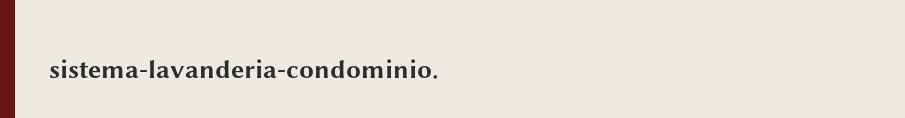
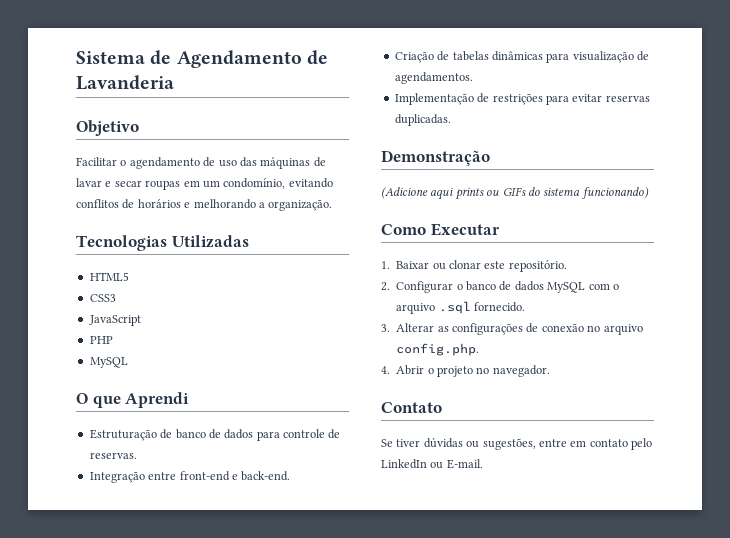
[49,59,439,79] sistema-lavanderia-condominio. -> [76,50,328,68] [76,75,174,90] [76,120,139,136] [76,157,326,169] [76,178,333,190] [76,199,333,211] [76,235,249,251] [89,272,129,281] [89,294,116,302] [88,315,141,326] [89,336,113,344] [89,357,128,368] [76,392,190,408] [89,429,341,441] [89,452,137,459] [89,471,291,483] [394,51,649,63] [394,72,473,84] [394,93,650,105] [394,114,451,126] [381,150,490,166] [381,187,649,200] [381,223,500,236] [381,260,567,272] [381,281,619,293] [396,301,526,314] [381,323,643,335] [396,343,480,356] [381,365,550,377] [381,402,442,413] [381,437,652,450] [381,459,483,469] Sistema de Agendamento de Lavanderia // Objetivo // Facilitar o agendamento de uso das máquinas de lavar e secar roupas em um condomínio, evitando conflitos de horários e melhorando a organização. // Tecnologias Utilizadas // HTML5 // CSS3 // JavaScript // PHP // MySQL // O que Aprendi // Estruturação de banco de dados para controle de reservas. // Integração entre front-end e back-end. // Criação de tabelas dinâmicas para visualização de agendamentos. // Implementação de restrições para evitar reservas duplicadas. // Demonstração // (Adicione aqui prints ou GIFs do sistema funcionando) // Como Executar // 1. Baixar ou clonar este repositório. // 2. Configurar o banco de dados MySQL com o arquivo .sql fornecido. // 3. Alterar as configurações de conexão no arquivo config.php. // 4. Abrir o projeto no navegador. // Contato // Se tiver dúvidas ou sugestões, entre em contato pelo LinkedIn ou E-mail.

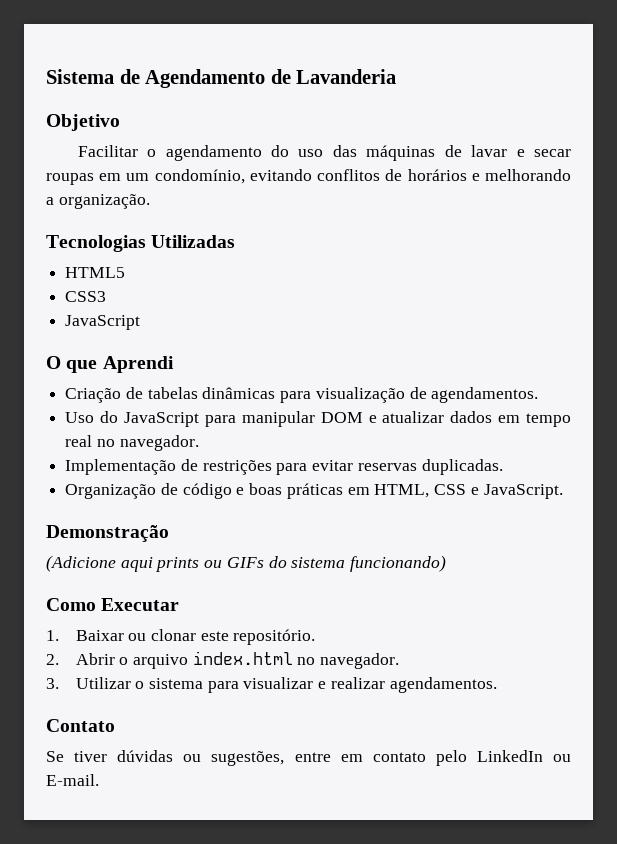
[203,157,216,167] de -> [270,145,289,157] do
[89,336,113,344] [89,357,128,368] // PHP // MySQL -> (141, 322) none
[89,429,341,441] [89,452,137,459] [89,471,291,483] // Estruturação de banco de dados para controle de reservas. // Integração entre front-end e back-end. -> (174, 364) none
(473, 78) none -> [65,411,571,427] [65,435,199,451] // Uso do JavaScript para manipular DOM e atualizar dados em tempo real no navegador.
(451, 120) none -> [65,483,563,499] // Organização de código e boas práticas em HTML, CSS e JavaScript.
[396,281,619,293] [396,301,526,314] [381,323,643,335] [396,343,480,356] [381,365,550,377] Configurar o banco de dados MySQL com o arquivo .sql fornecido. // 3. Alterar as configurações de conexão no arquivo config.php. // 4. Abrir o projeto no navegador. -> [75,651,400,669] [46,677,497,693] Abrir o arquivo index.html no navegador. // 3. Utilizar o sistema para visualizar e realizar agendamentos.

